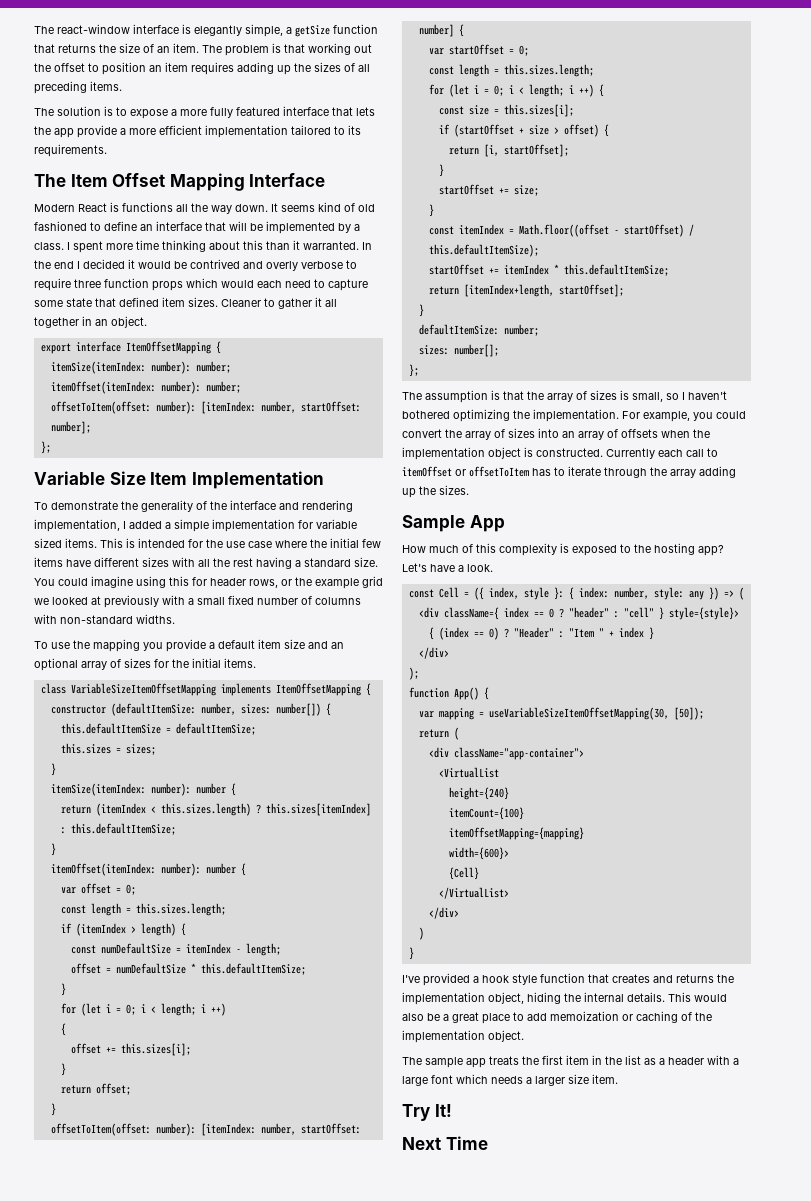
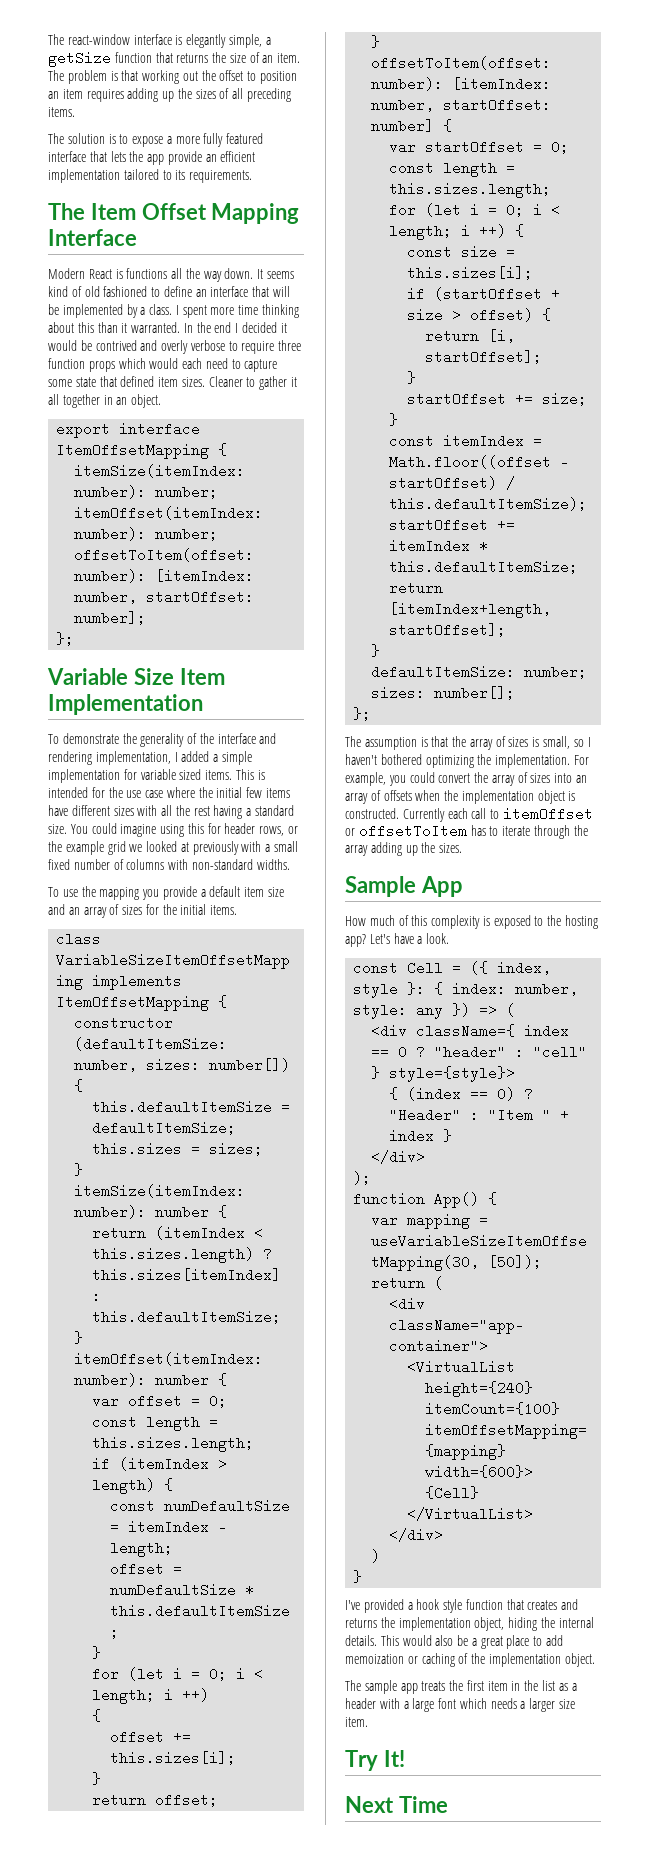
[120,128,156,135] a more -> [205,154,217,162] an
[34,658,78,671] optional -> (80, 911) none

